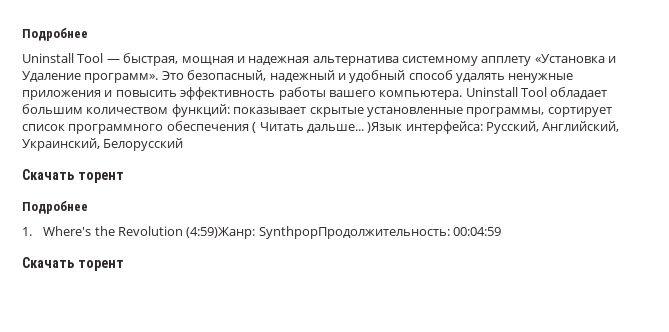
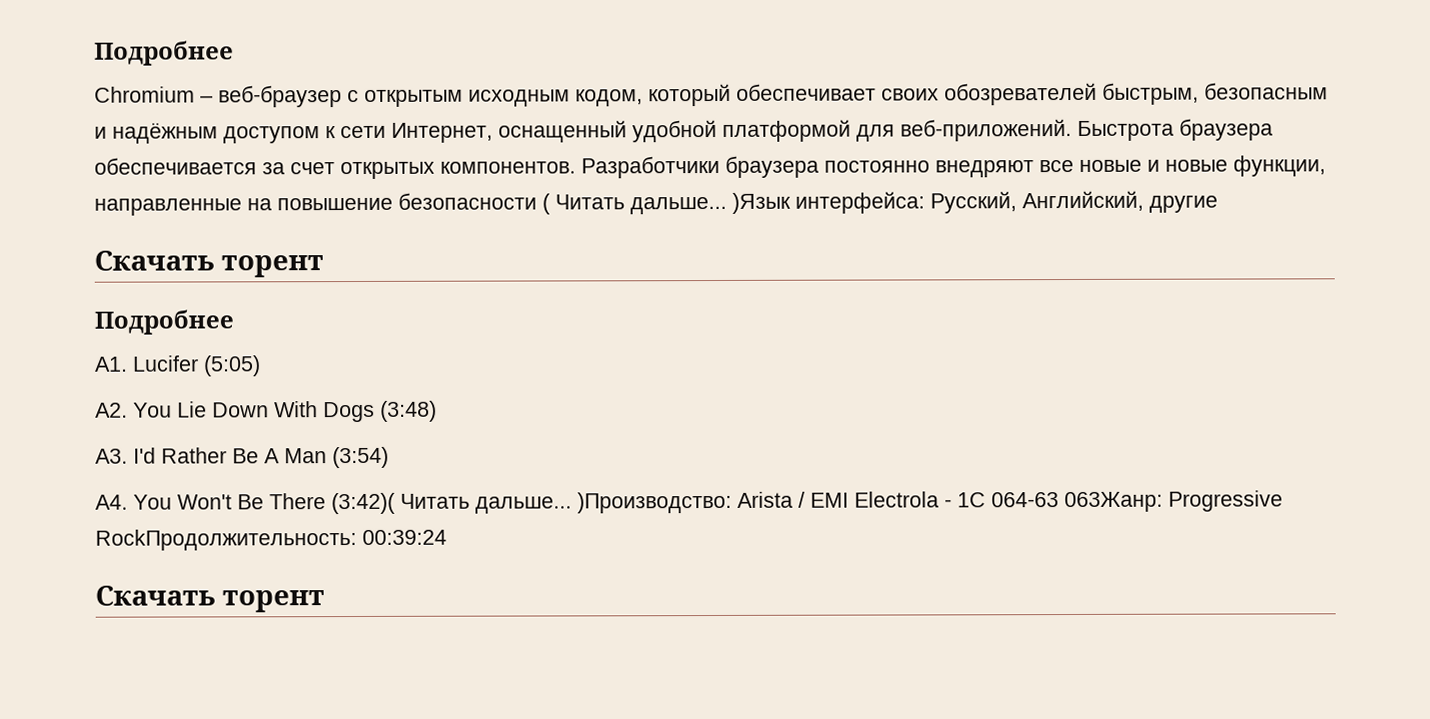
[22,28,88,41] [22,53,617,66] [22,70,574,83] [22,87,608,100] [22,104,612,117] [22,121,249,134] Подробнее // Uninstall Tool — быстрая, мощная и надежная альтернатива системному апплету «Установка и Удаление программ». Это безопасный, надежный и удобный способ удалять ненужные приложения и повысить эффективность работы вашего компьютера. Uninstall Tool обладает большим количеством функций: показывает скрытые установленные программы, сортирует список программного обеспечения -> [94,40,234,66] [94,82,1328,108] [94,118,1273,144] [94,155,1326,180] [94,192,537,216] Подробнее // Chromium – веб-браузер с открытым исходным кодом, который обеспечивает своих обозревателей быстрым, безопасным и надёжным доступом к сети Интернет, оснащенный удобной платформой для веб-приложений. Быстрота браузера обеспечивается за счет открытых компонентов. Разработчики браузера постоянно внедряют все новые и новые функции, направленные на повышение безопасности
[22,138,184,151] Украинский, Белорусский -> [1149,195,1218,213] другие
[22,226,502,239] 1. Where's the Revolution (4:59)Жанр: SynthpopПродолжительность: 00:04:59 -> [94,355,261,377] [95,400,437,423] [95,446,389,469] [95,490,1283,515] [95,529,447,551] A1. Lucifer (5:05) // A2. You Lie Down With Dogs (3:48) // A3. I'd Rather Be A Man (3:54) // A4. You Won't Be There (3:42)( Читать дальше... )Производство: Arista / EMI Electrola - 1C 064-63 063Жанр: Progressive RockПродолжительность: 00:39:24

